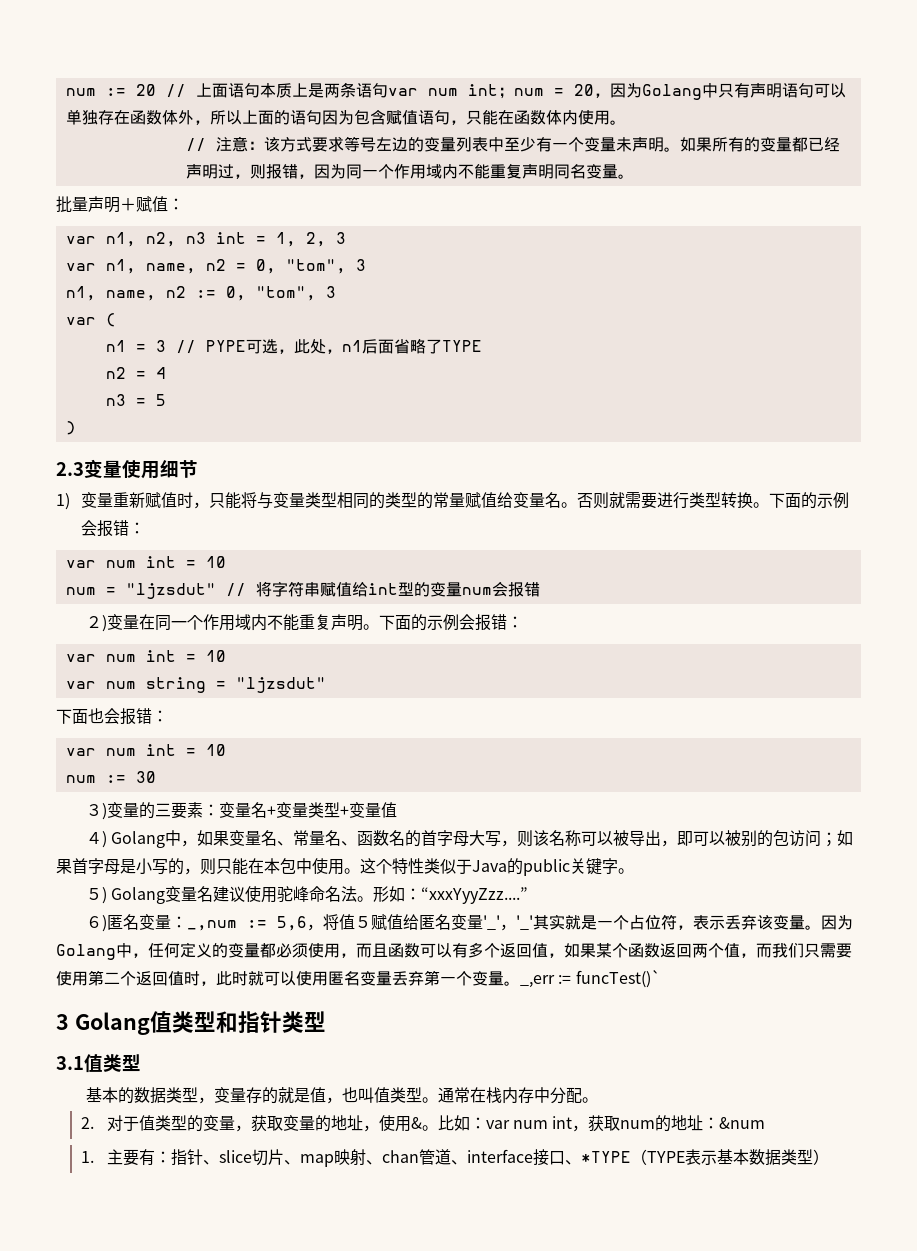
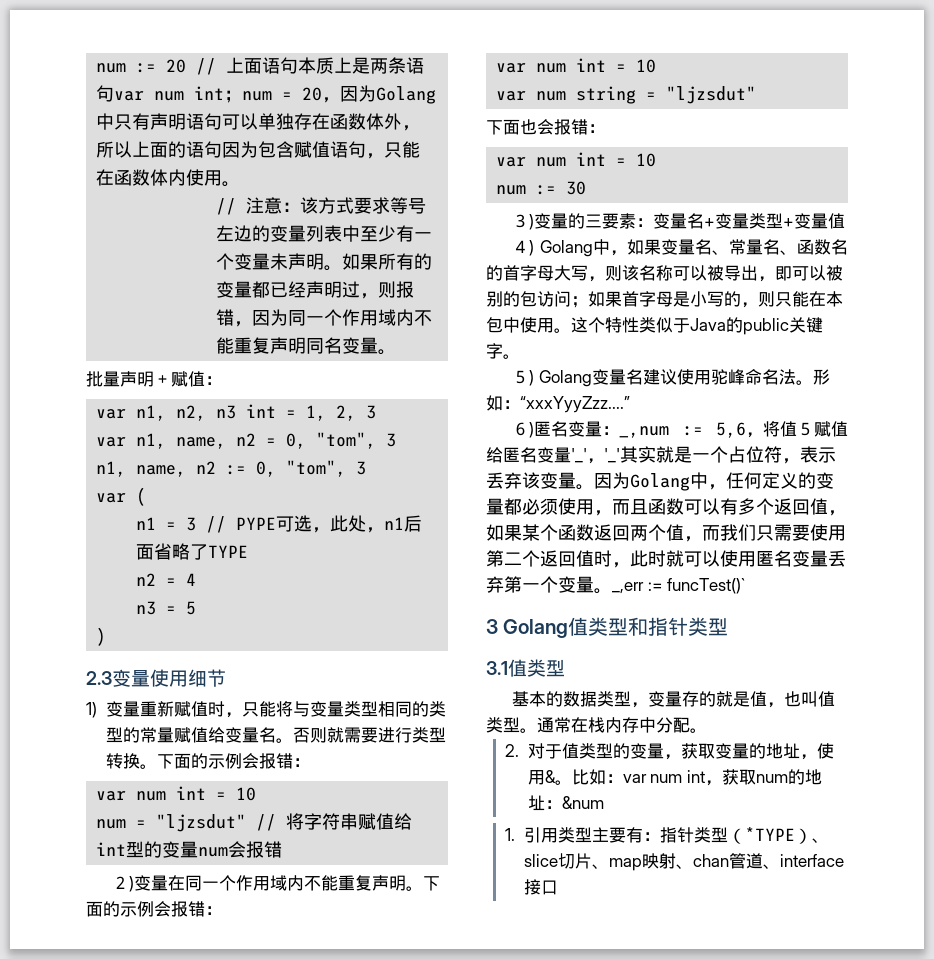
(95, 1157) none -> [524,827,593,843] 引用类型
(203, 1157) none -> [694,827,813,844] 类型（*TYPE）
[564,1149,829,1166] 、*TYPE（TYPE表示基本数据类型） -> (559, 887) none

